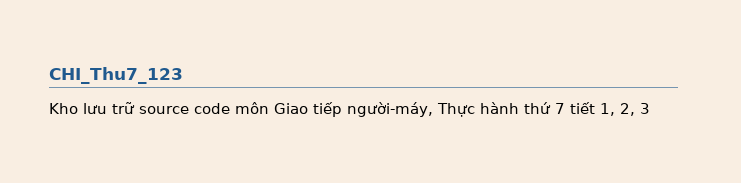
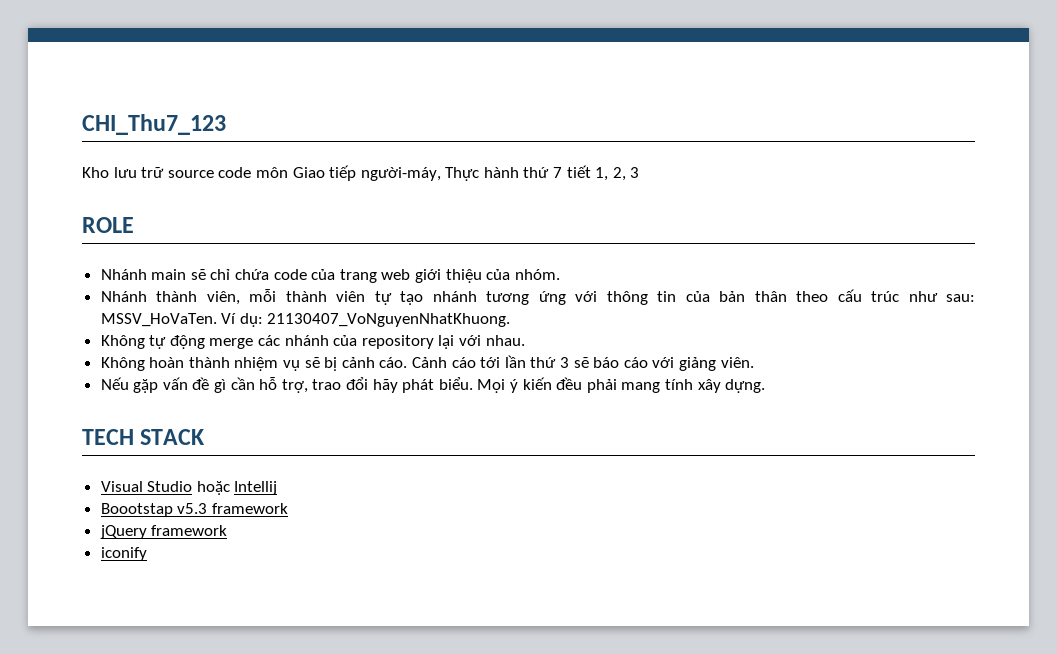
(650, 108) none -> [82,217,134,233] [100,269,560,283] [100,289,976,305] [100,313,511,327] [100,335,525,349] [100,355,754,371] [100,377,766,393] [82,429,206,445] [100,481,278,495] [100,503,288,517] [99,525,228,539] [100,547,147,561] // ROLE // Nhánh main sẽ chỉ chứa code của trang web giới thiệu của nhóm. // Nhánh thành viên, mỗi thành viên tự tạo nhánh tương ứng với thông tin của bản thân theo cấu trúc như sau: MSSV_HoVaTen. Ví dụ: 21130407_VoNguyenNhatKhuong. // Không tự động merge các nhánh của repository lại với nhau. // Không hoàn thành nhiệm vụ sẽ bị cảnh cáo. Cảnh cáo tới lần thứ 3 sẽ báo cáo với giảng viên. // Nếu gặp vấn đề gì cần hỗ trợ, trao đổi hãy phát biểu. Mọi ý kiến đều phải mang tính xây dựng. // TECH STACK // Visual Studio hoặc Intellij // Boootstap v5.3 framework // jQuery framework // iconify

